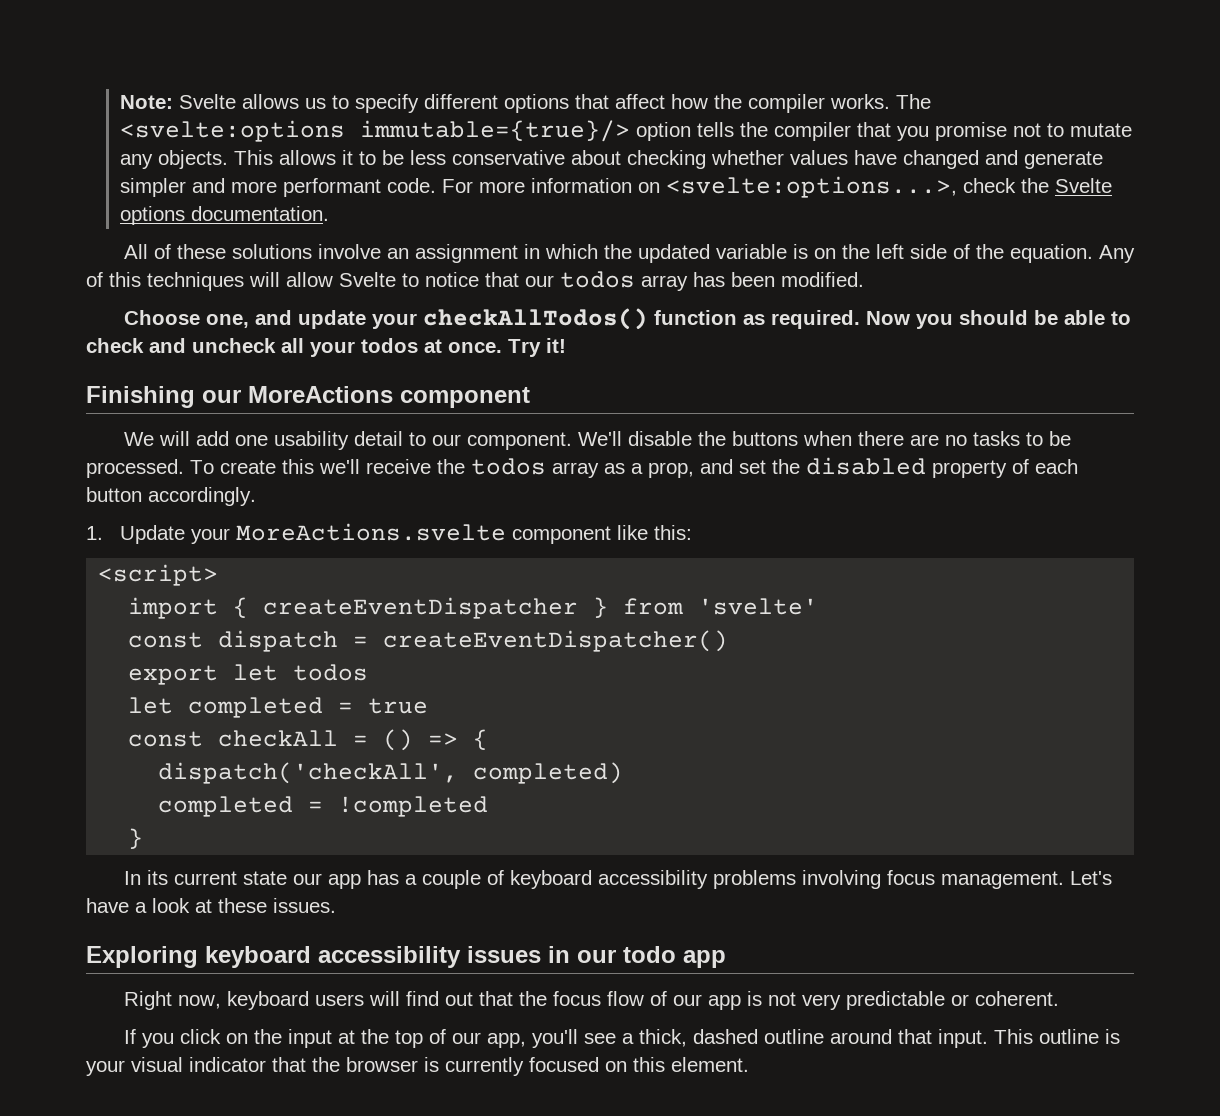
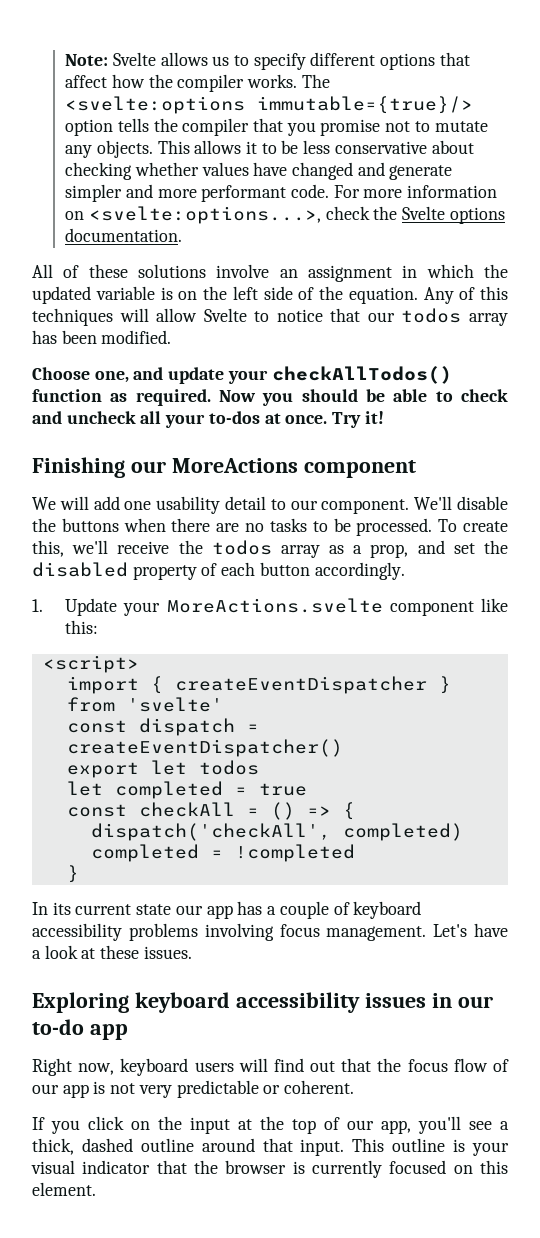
[361,338,418,353] todos -> [208,411,260,424] to-dos
[282,459,314,474] this -> [32,540,64,557] this,
[623,946,676,963] todo -> [32,1019,84,1035] to-do

